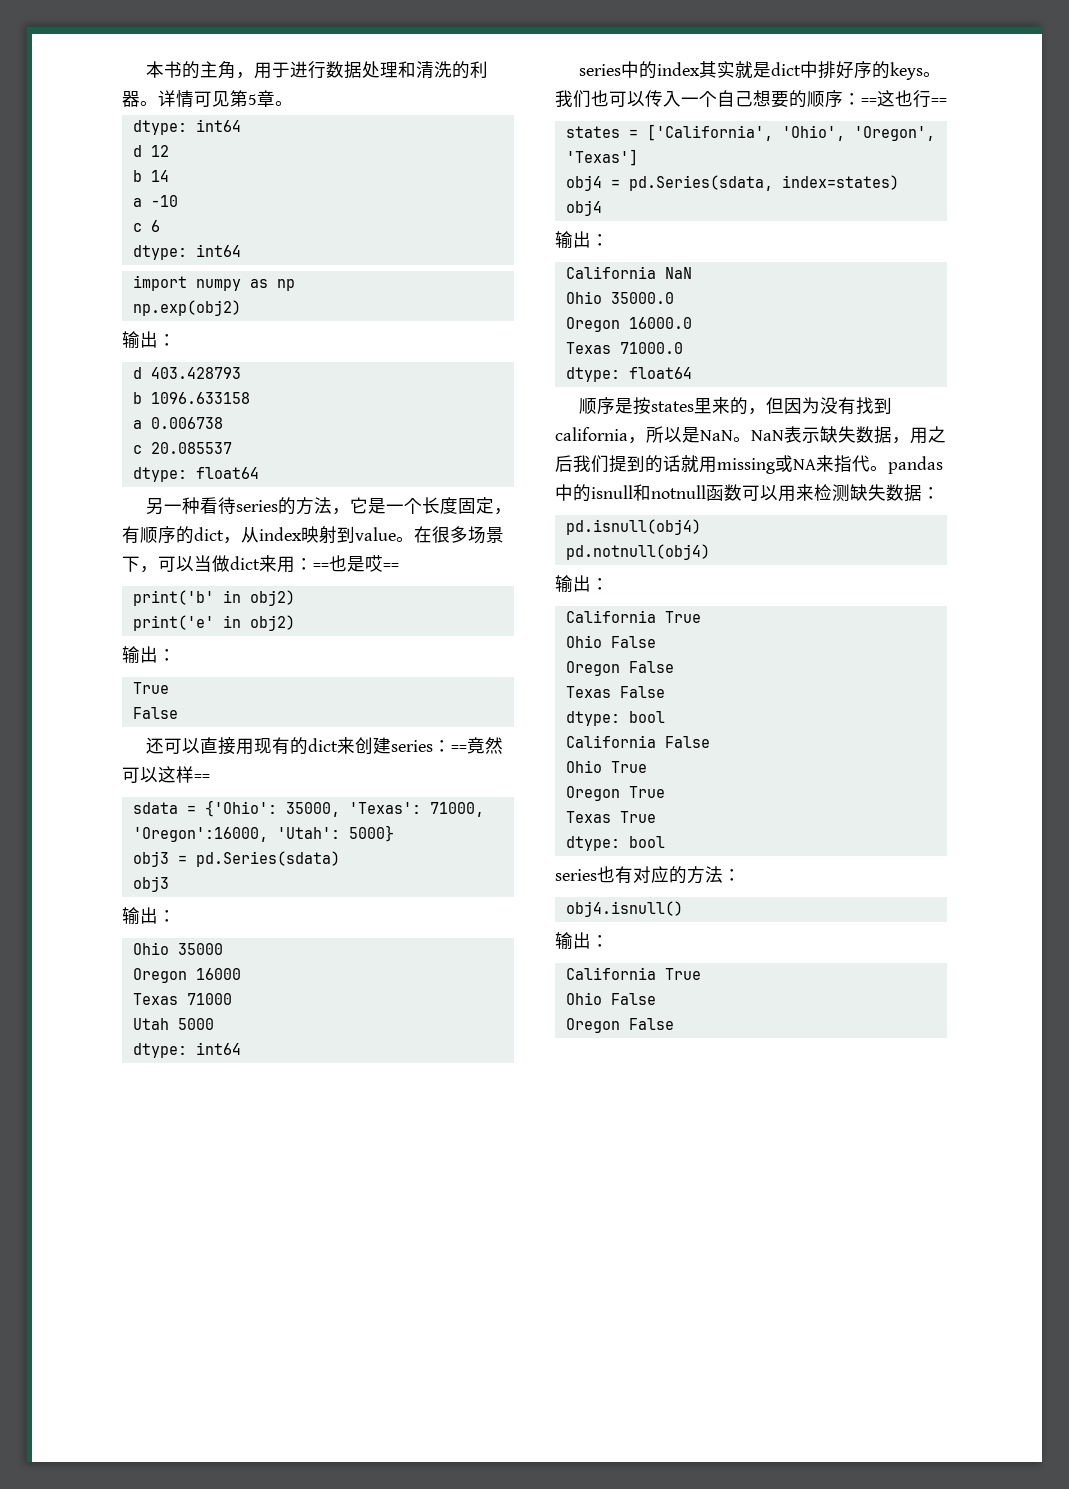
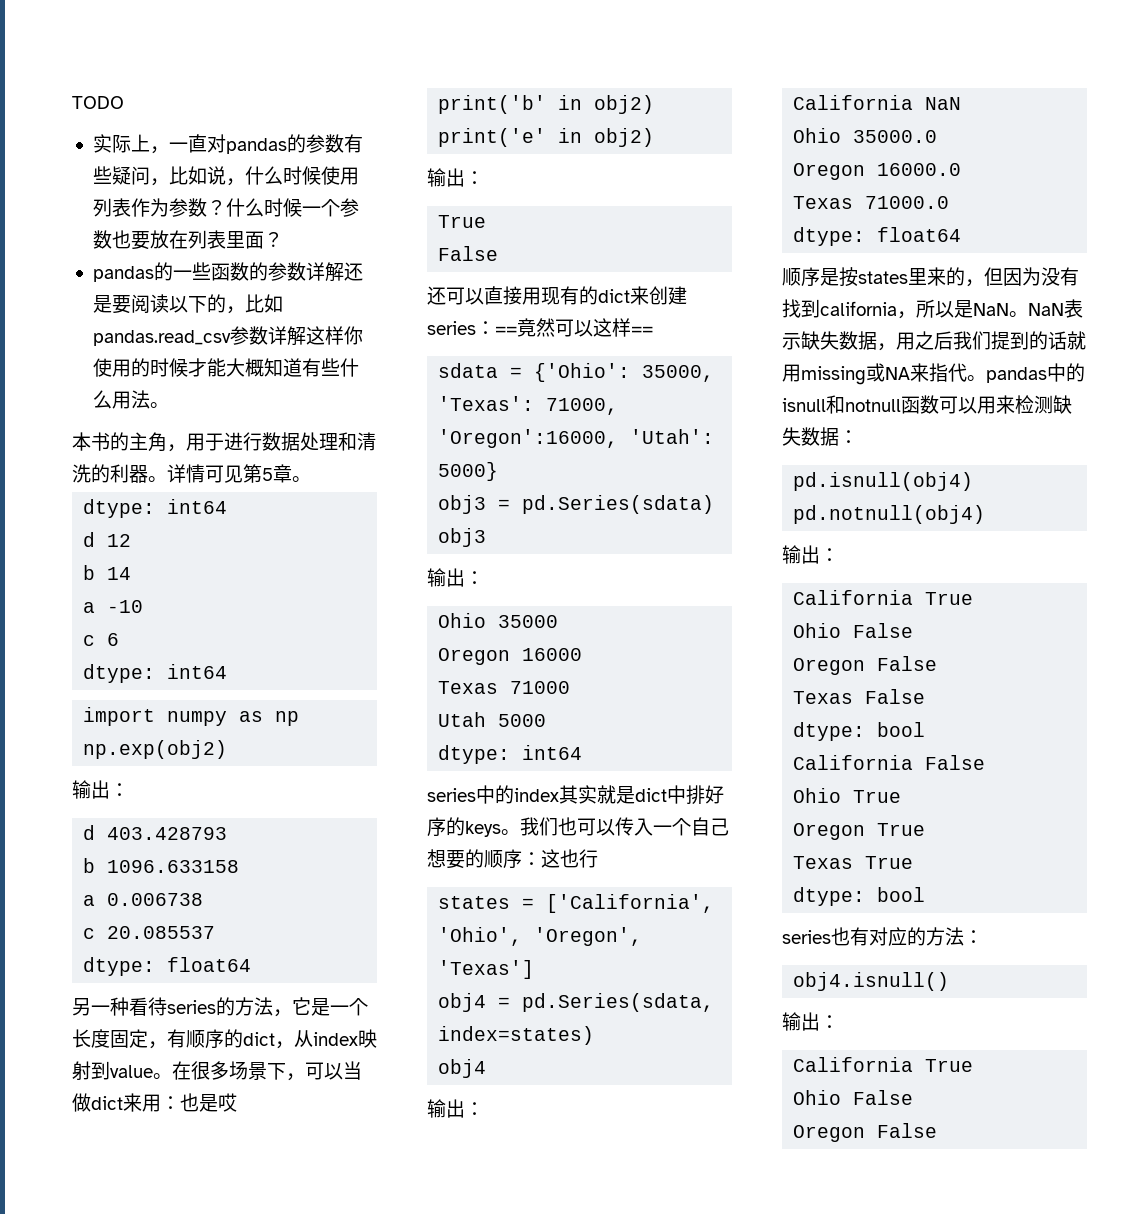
(145, 69) none -> [72,96,124,109] [92,134,363,154] [92,166,359,186] [92,198,359,217] [92,230,283,250] [92,262,363,282] [92,294,283,314] [92,326,363,346] [92,358,359,377] [92,390,169,409] TODO // 实际上，一直对pandas的参数有些疑问，比如说，什么时候使用列表作为参数？什么时候一个参数也要放在列表里面？ // pandas的一些函数的参数详解还是要阅读以下的，比如pandas.read_csv参数详解这样你使用的时候才能大概知道有些什么用法。 //
[313,563,329,570] == -> (180, 1103) none
[383,563,399,570] == -> (237, 1102) none
[861,98,877,105] == -> (541, 859) none
[931,98,947,105] == -> (598, 858) none

